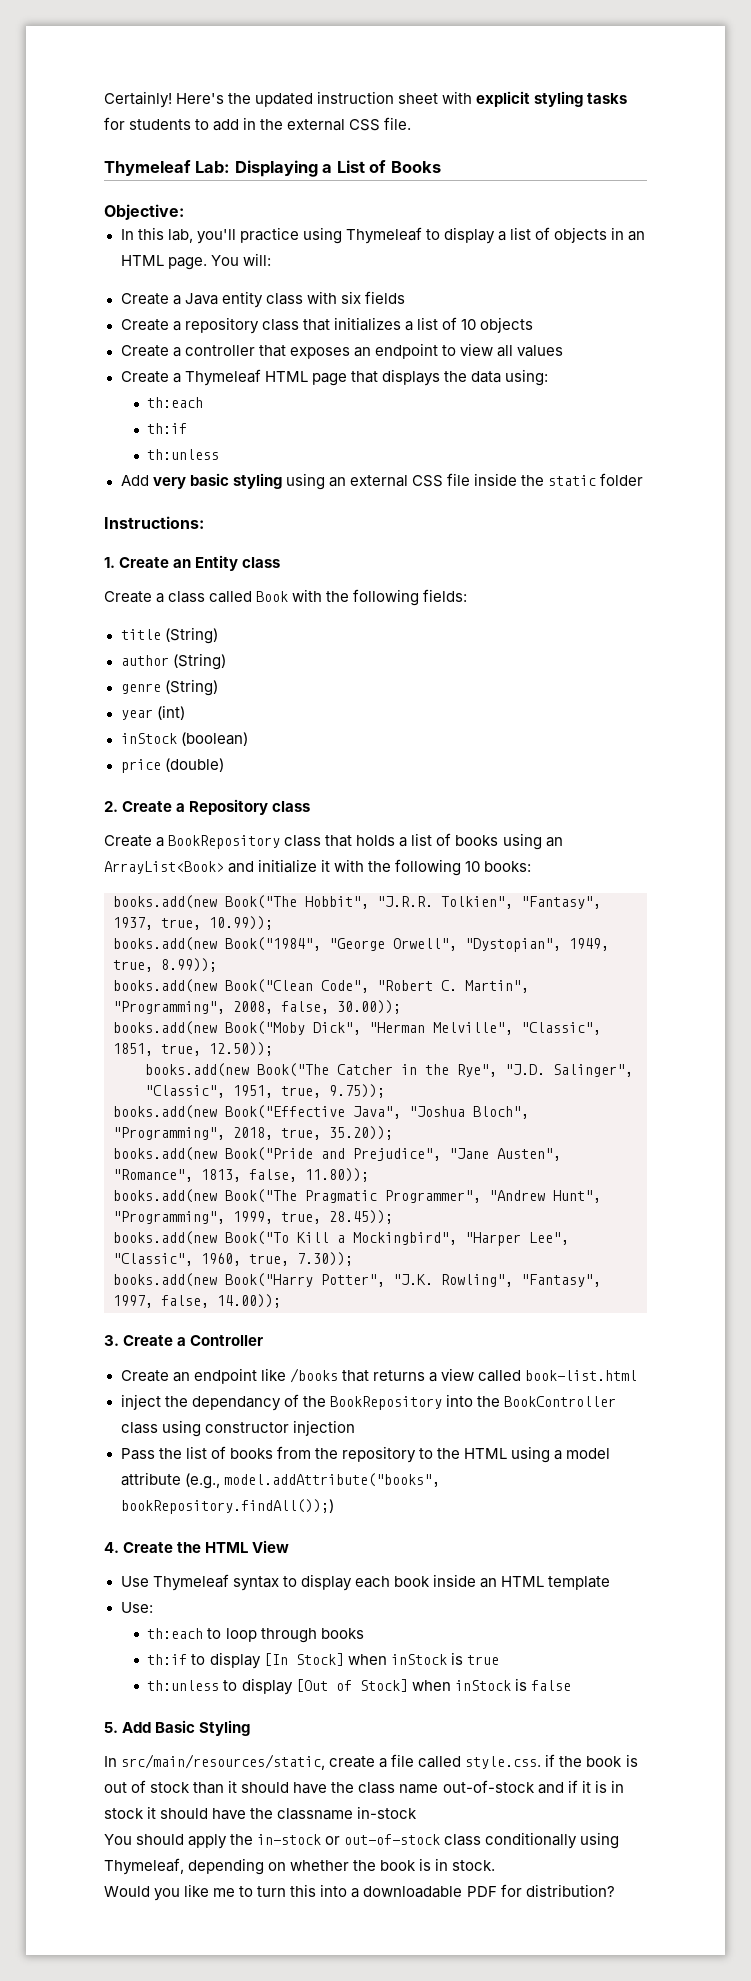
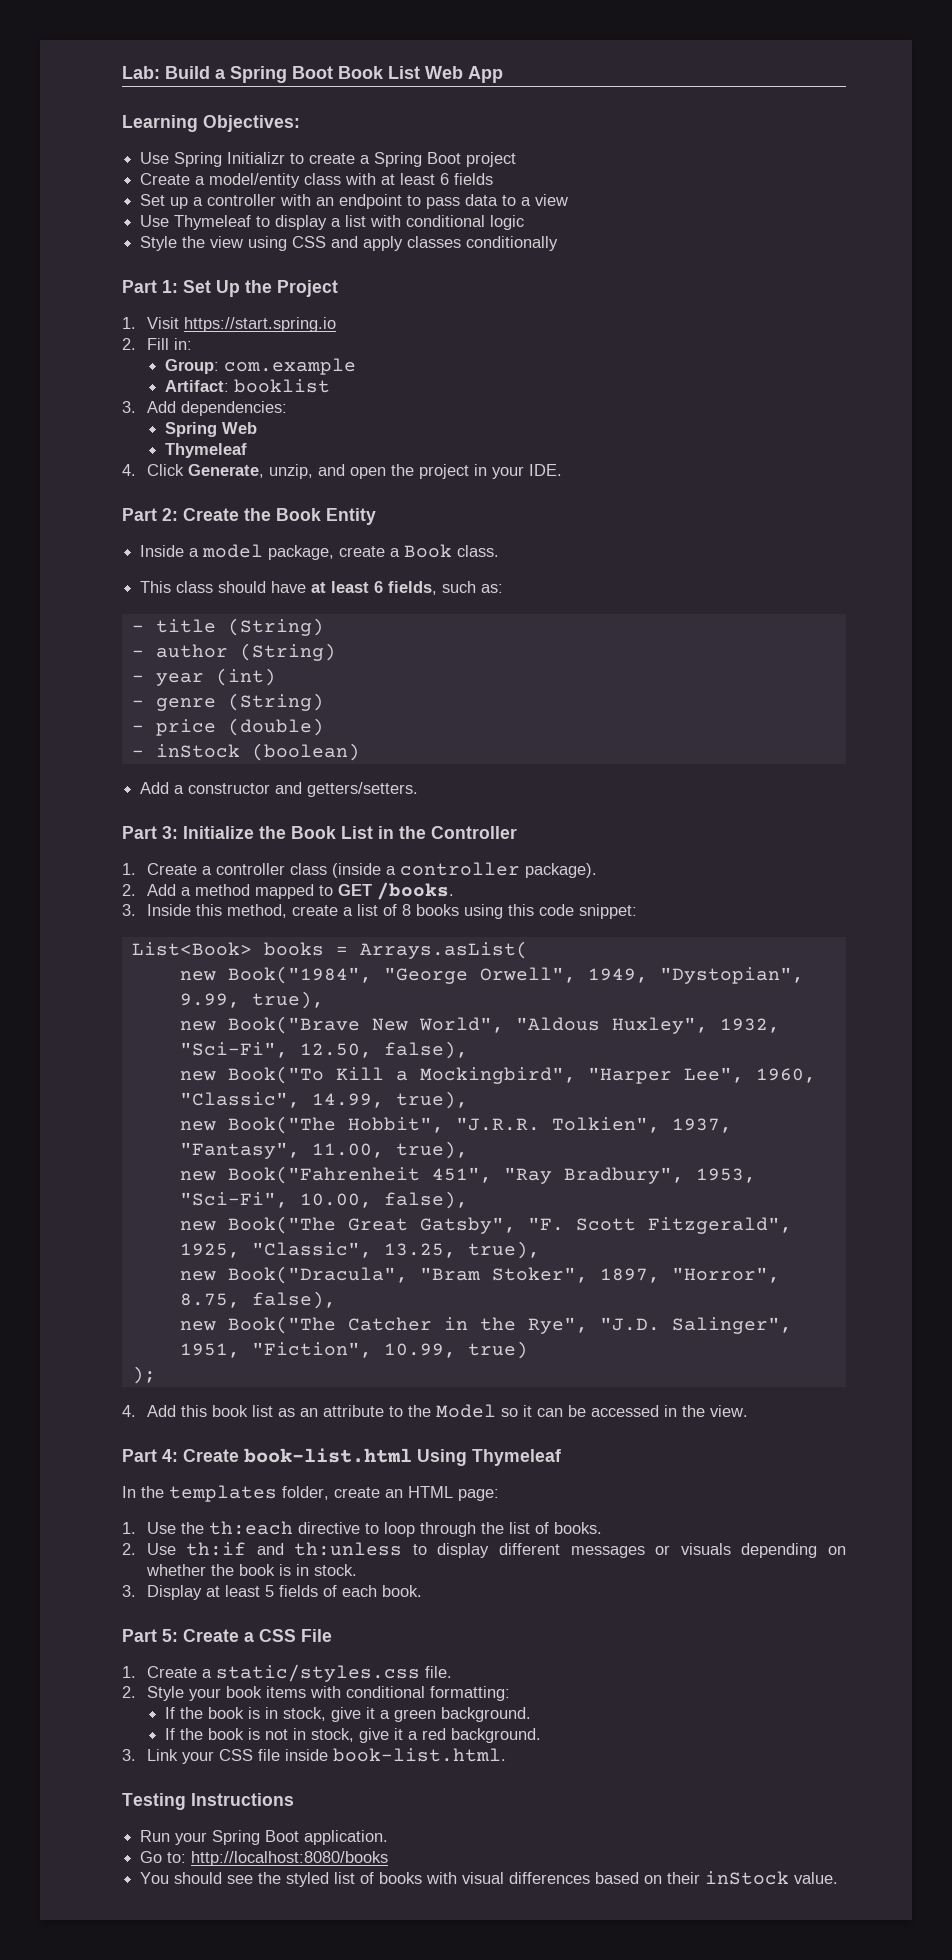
[104,91,628,108] [104,117,412,131] [104,160,441,177] [104,204,184,220] [120,227,342,244] Certainly! Here's the updated instruction sheet with explicit styling tasks for students to add in the external CSS file. // Thymeleaf Lab: Displaying a List of Books // Objective: // In this lab, you'll practice using -> [122,66,503,83] [122,115,300,132] [140,152,517,167] [140,173,494,188] [140,194,569,209] [140,215,170,227] Lab: Build a Spring Boot Book List Web App // Learning Objectives: // Use Spring Initializr to create a Spring Boot project // Create a model/entity class with at least 6 fields // Set up a controller with an endpoint to pass data to a view // Use
[535,227,646,243] [120,253,271,270] [120,291,405,308] [120,317,533,334] [120,343,563,359] [120,369,548,386] [147,397,204,408] [147,423,188,434] [147,449,220,460] [120,473,644,490] [104,516,204,529] [104,555,281,571] [104,589,468,606] [120,627,218,644] [120,653,226,670] [120,679,218,696] [120,705,185,720] [120,732,248,746] [120,758,224,773] [104,799,311,815] [104,833,563,850] [104,859,532,876] [113,895,601,909] [113,916,273,930] [113,937,609,952] [113,958,217,972] [113,979,529,993] [113,1000,401,1014] [113,1021,601,1035] [113,1042,273,1056] [145,1063,249,1077] of objects in an HTML page. You will: // Create a Java entity class with six fields // Create a repository class that initializes a list of 10 objects // Create a controller that exposes an endpoint to view all values // Create a Thymeleaf HTML page that displays the data using: // th:each // th:if // th:unless // Add very basic styling using an external CSS file inside the static folder // Instructions: // 1. Create an Entity class // Create a class called Book with the following fields: // title (String) // author (String) // genre (String) // year (int) // inStock (boolean) // price (double) // 2. Create a Repository class // Create a BookRepository class that holds a list of books using an ArrayList<Book> and initialize it with the following 10 books: // books.add(new Book("The Hobbit", "J.R.R. Tolkien", "Fantasy", 1937, true, 10.99)); // books.add(new Book("1984", "George Orwell", "Dystopian", 1949, true, 8.99)); // books.add(new Book("Clean Code", "Robert C. Martin", "Programming", 2008, false, 30.00)); // books.add(new Book("Moby Dick", "Herman Melville", "Classic", 1851, true, 12.50)); // books.add(new -> [370,215,525,230] [140,236,559,251] [122,280,338,297] [122,317,336,332] [122,338,192,350] [164,358,356,375] [164,379,330,393] [122,401,287,416] [164,422,257,437] [164,443,247,458] [122,464,562,479] [122,508,376,525] [140,544,500,560] [140,581,504,595] [131,618,324,636] [131,643,336,661] [131,668,276,686] [131,693,324,711] [131,718,324,736] [131,743,360,761] [140,782,419,797] [122,826,517,839] [122,862,597,878] [122,882,454,900] [122,904,637,919] [131,941,528,959] [179,966,804,984] [179,991,324,1009] [179,1016,780,1034] [179,1041,468,1059] [179,1066,816,1084] [179,1091,468,1109] [179,1116,732,1134] [179,1141,468,1159] [179,1166,756,1184] [179,1191,468,1209] [179,1216,792,1234] [179,1241,540,1259] [179,1266,780,1284] [179,1291,336,1309] [179,1321,216,1331] with conditional logic // Style the view using CSS and apply classes conditionally // Part 1: Set Up the Project // 1. Visit https://start.spring.io // 2. Fill in: // Group: com.example // Artifact: booklist // 3. Add dependencies: // Spring Web // Thymeleaf // 4. Click Generate, unzip, and open the project in your IDE. // Part 2: Create the Book Entity // Inside a model package, create a Book class. // This class should have at least 6 fields, such as: // - title (String) // - author (String) // - year (int) // - genre (String) // - price (double) // - inStock (boolean) // Add a constructor and getters/setters. // Part 3: Initialize the Book List in the Controller // 1. Create a controller class (inside a controller package). // 2. Add a method mapped to GET /books. // 3. Inside this method, create a list of 8 books using this code snippet: // List<Book> books = Arrays.asList( // new Book("1984", "George Orwell", 1949, "Dystopian", 9.99, true), // new Book("Brave New World", "Aldous Huxley", 1932, "Sci-Fi", 12.50, false), // new Book("To Kill a Mockingbird", "Harper Lee", 1960, "Classic", 14.99, true), // new Book("The Hobbit", "J.R.R. Tolkien", 1937, "Fantasy", 11.00, true), // new Book("Fahrenheit 451", "Ray Bradbury", 1953, "Sci-Fi", 10.00, false), // new Book("The Great Gatsby", "F. Scott Fitzgerald", 1925, "Classic", 13.25, true), // new Book("Dracula", "Bram Stoker", 1897, "Horror", 8.75, false), // new
[145,1084,385,1098] [113,1105,529,1119] [113,1126,393,1140] [113,1147,561,1161] [113,1168,369,1182] [113,1189,601,1203] [113,1210,393,1224] [113,1231,569,1246] [113,1252,353,1266] [113,1273,601,1287] [113,1294,281,1308] [104,1335,264,1346] [120,1368,637,1384] [120,1394,616,1411] [120,1420,355,1437] [120,1446,611,1463] [120,1472,440,1489] [120,1499,334,1514] [104,1540,290,1553] [120,1574,610,1591] [120,1602,153,1613] [147,1628,364,1643] [147,1652,499,1669] [147,1678,571,1695] [104,1720,251,1736] [104,1754,638,1770] [104,1780,624,1794] [104,1806,418,1820] [104,1832,620,1849] [104,1858,184,1875] "Classic", 1951, true, 9.75)); // books.add(new Book("Effective Java", "Joshua Bloch", "Programming", 2018, true, 35.20)); // books.add(new Book("Pride and Prejudice", "Jane Austen", "Romance", 1813, false, 11.80)); // books.add(new Book("The Pragmatic Programmer", "Andrew Hunt", "Programming", 1999, true, 28.45)); // books.add(new Book("To Kill a Mockingbird", "Harper Lee", "Classic", 1960, true, 7.30)); // books.add(new Book("Harry Potter", "J.K. Rowling", "Fantasy", 1997, false, 14.00)); // 3. Create a Controller // Create an endpoint like /books that returns a view called book-list.html // inject the dependancy of the BookRepository into the BookController class using constructor injection // Pass the list of books from the repository to the HTML using a model attribute (e.g., model.addAttribute("books", bookRepository.findAll());) // 4. Create the HTML View // Use Thymeleaf syntax to display each book inside an HTML template // Use: // th:each to loop through books // th:if to display [In Stock] when inStock is true // th:unless to display [Out of Stock] when inStock is false // 5. Add Basic Styling // In src/main/resources/static, create a file called style.css. if the book is out of stock than it should have the class name out-of-stock and if it is in stock it should have the classname in-stock // You should apply the in-stock or out-of-stock class conditionally using Thymeleaf, -> [179,1341,528,1359] [131,1366,156,1384] [122,1404,748,1418] [122,1448,561,1466] [122,1485,499,1502] [122,1521,602,1537] [122,1542,731,1558] 1951, "Fiction", 10.99, true) // ); // 4. Add this book list as an attribute to the Model so it can be accessed in the view. // Part 4: Create book-list.html Using Thymeleaf // In the templates folder, create an HTML page: // 1. Use the th:each directive to loop through the list of books. // 2. Use th:if and th:unless to display different messages or visuals
[104,1884,615,1901] Would you like me to turn this into a downloadable PDF for distribution? -> [122,1585,422,1600] [122,1629,332,1642] [122,1664,452,1682] [122,1686,510,1701] [164,1707,531,1722] [164,1728,541,1743] [122,1748,506,1764] [122,1793,294,1810] [140,1830,389,1845] [140,1851,389,1866] [140,1871,839,1887] 3. Display at least 5 fields of each book. // Part 5: Create a CSS File // 1. Create a static/styles.css file. // 2. Style your book items with conditional formatting: // If the book is in stock, give it a green background. // If the book is not in stock, give it a red background. // 3. Link your CSS file inside book-list.html. // Testing Instructions // Run your Spring Boot application. // Go to: http://localhost:8080/books // You should see the styled list of books with visual differences based on their inStock value.

